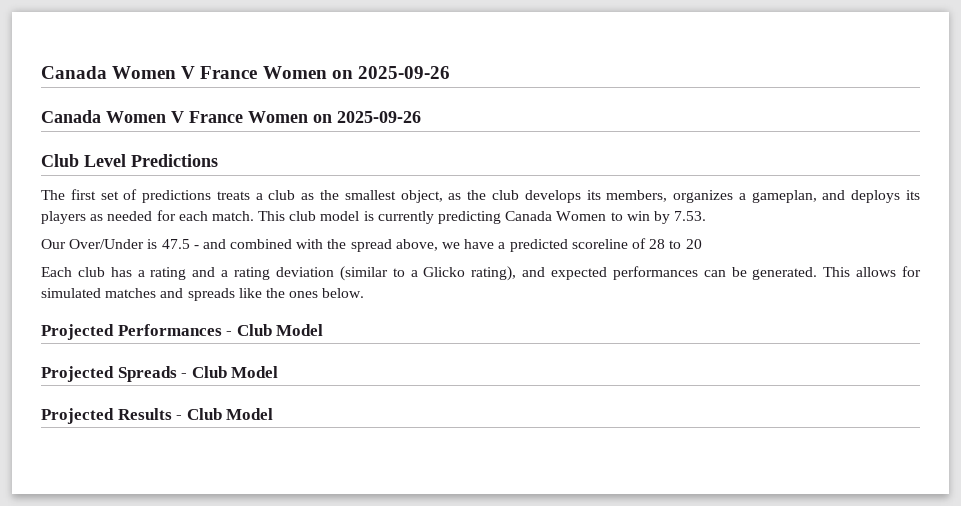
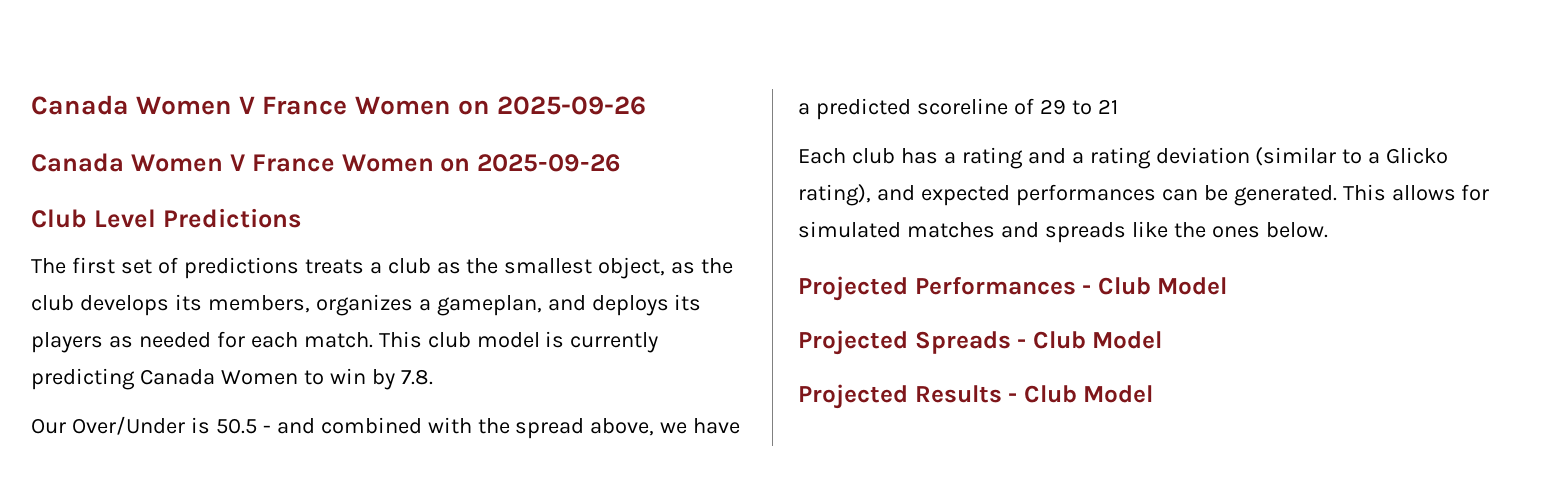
[674,211,707,221] 7.53. -> [400,369,433,385] 7.8.
[161,239,190,249] 47.5 -> [215,418,257,434] 50.5
[649,239,702,249] 28 to 20 -> [1039,99,1118,115] 29 to 21

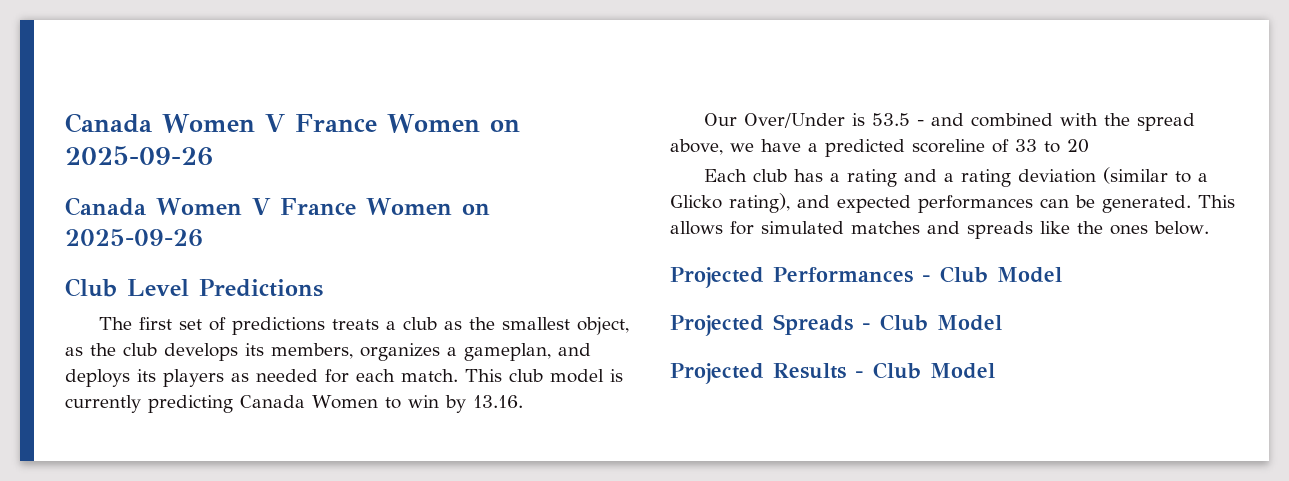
[400,369,433,385] 7.8. -> [472,395,523,408] 13.16.
[215,418,257,434] 50.5 -> [871,113,910,126] 53.5
[1039,99,1118,115] 29 to 21 -> [1015,139,1089,153] 33 to 20

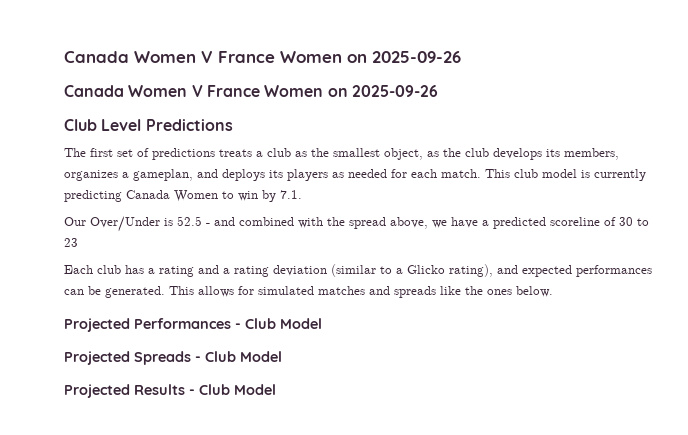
[472,395,523,408] 13.16. -> [280,190,302,199] 7.1.
[871,113,910,126] 53.5 -> [177,216,202,226] 52.5
[1015,139,1089,153] 33 to 20 -> [619,217,649,226] [64,238,78,247] 30 to 23

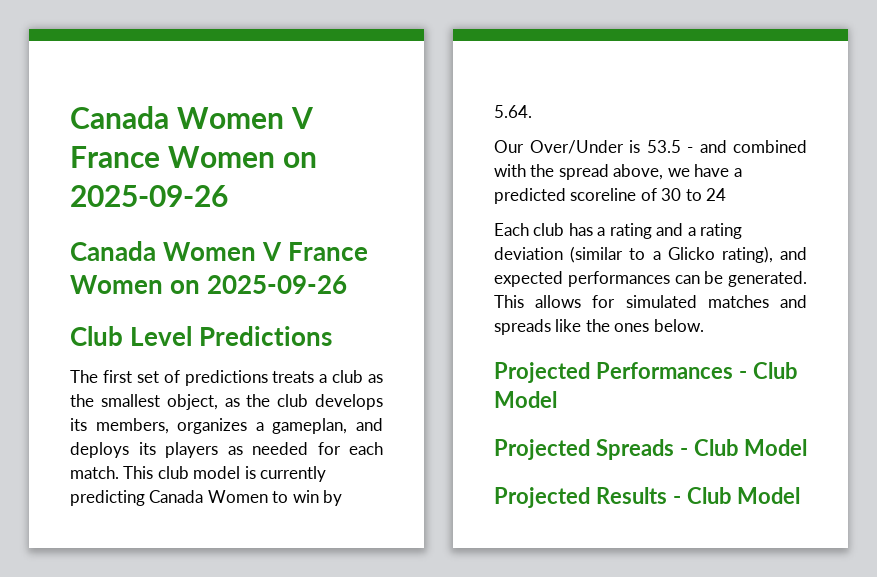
[280,190,302,199] 7.1. -> [494,105,532,118] 5.64.
[177,216,202,226] 52.5 -> [646,140,681,153] 53.5
[64,238,78,247] 23 -> [706,188,727,201] 24

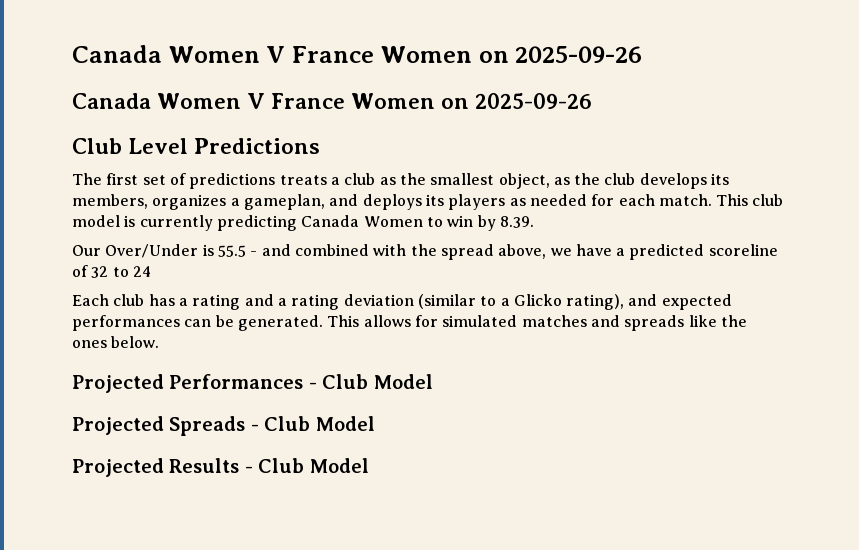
[494,105,532,118] 5.64. -> [499,216,534,228] 8.39.
[646,140,681,153] 53.5 -> [217,245,246,257] 55.5
[661,188,682,201] 30 -> [91,266,109,278] 32

